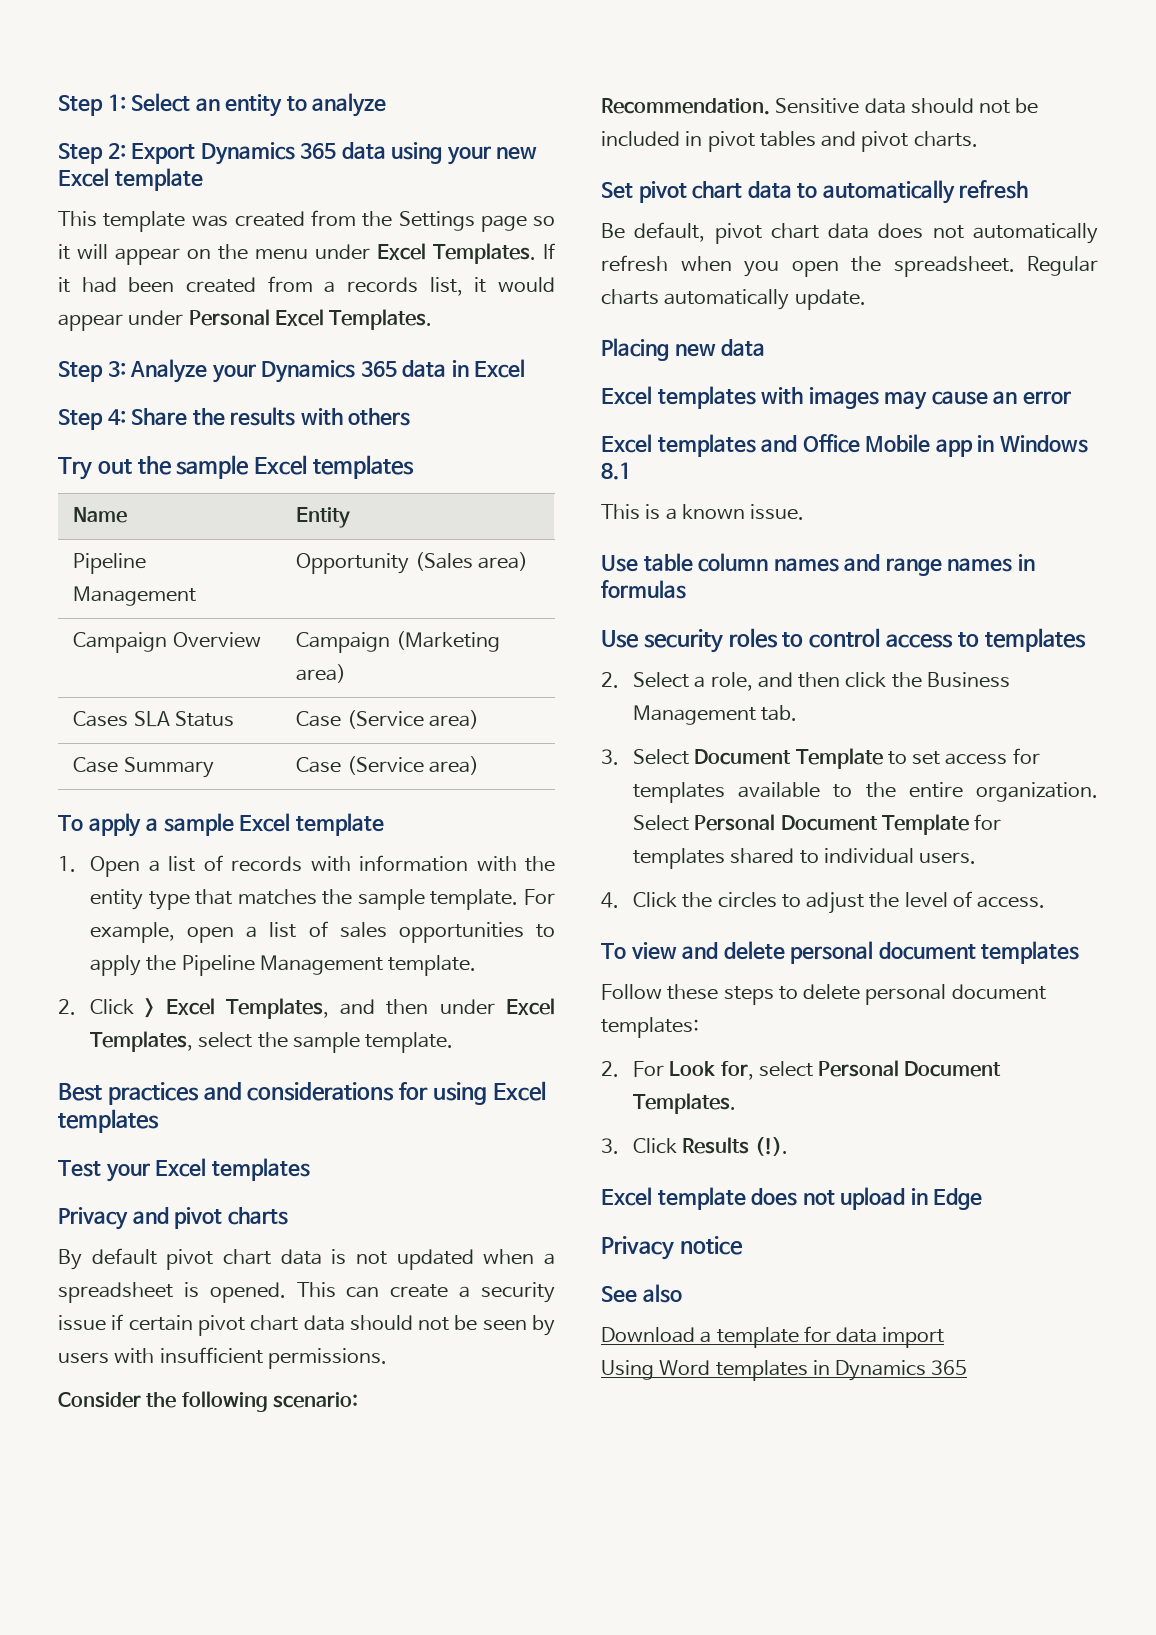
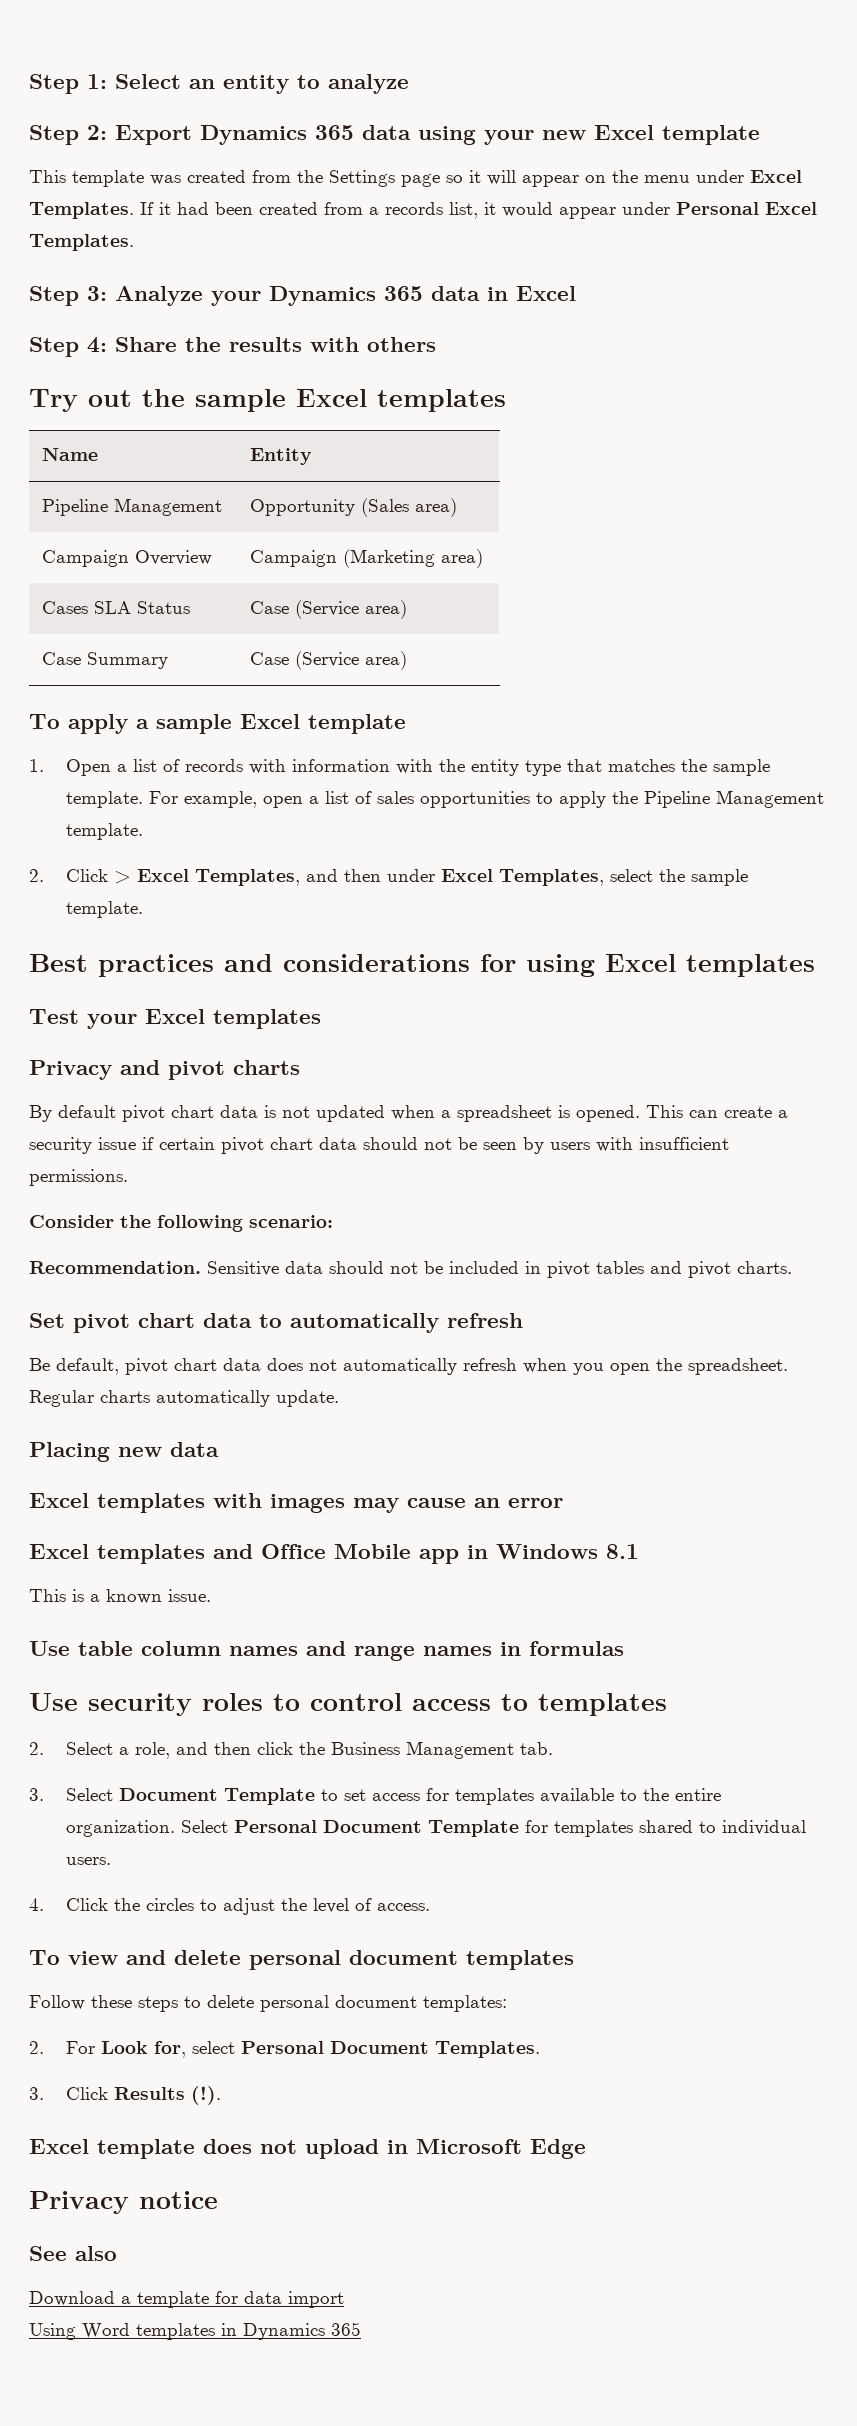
(928, 1196) none -> [416,2139,522,2154] Microsoft

